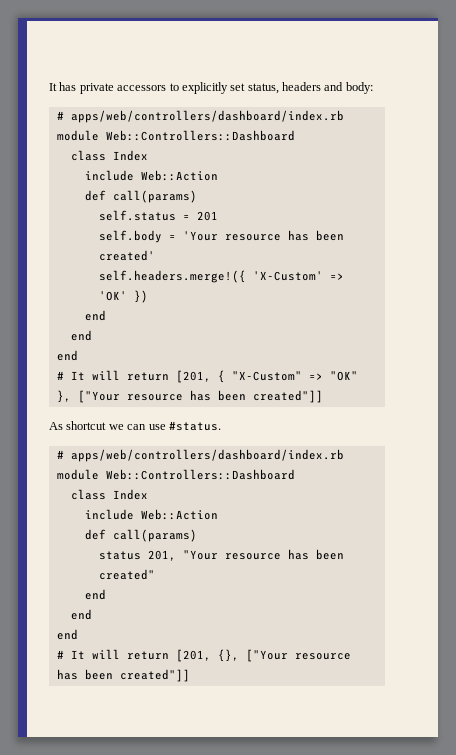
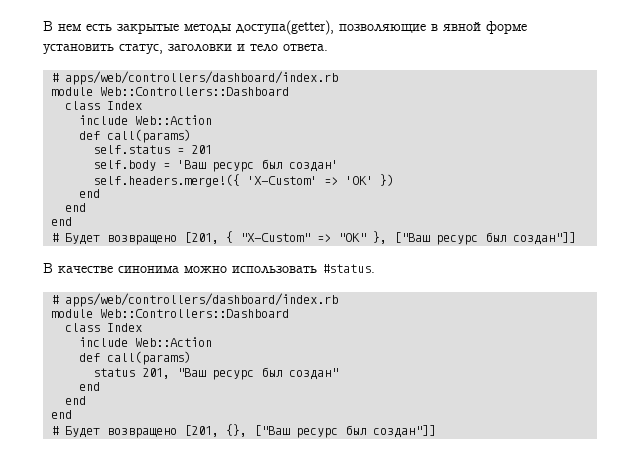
[49,82,373,94] It has private accessors to explicitly set status, headers and body: -> [43,20,527,35] [43,44,328,54] В нем есть закрытые методы доступа(getter), позволяющие в явной форме установить статус, заголовки и тело ответа.
[182,230,344,241] [98,250,155,261] 'Your resource has been created' -> [177,159,339,172] 'Ваш ресурс был создан'
[70,370,169,381] It will return -> [65,233,178,245] Будет возвращено
[77,390,323,403] [49,421,166,430] ["Your resource has been created"]] // As shortcut we can use -> [394,232,577,245] [43,263,317,274] ["Ваш ресурс был создан"]] // В качестве синонима можно использовать
[182,549,344,560] [98,569,155,580] [84,589,106,600] [70,609,92,620] [56,629,78,640] [56,649,351,662] [56,669,190,682] "Your resource has been created" // end // end // end // # It will return [201, {}, ["Your resource has been created"]] -> [177,367,339,380] [79,382,101,391] [65,396,87,405] [51,410,73,419] [51,424,437,438] "Ваш ресурс был создан" // end // end // end // # Будет возвращено [201, {}, ["Ваш ресурс был создан"]]

